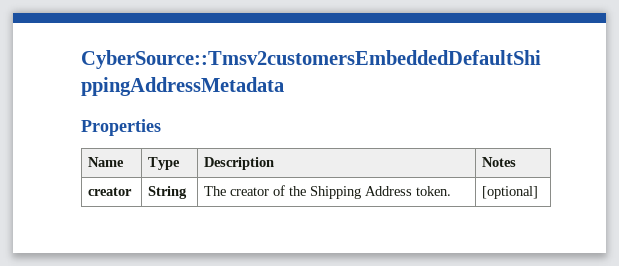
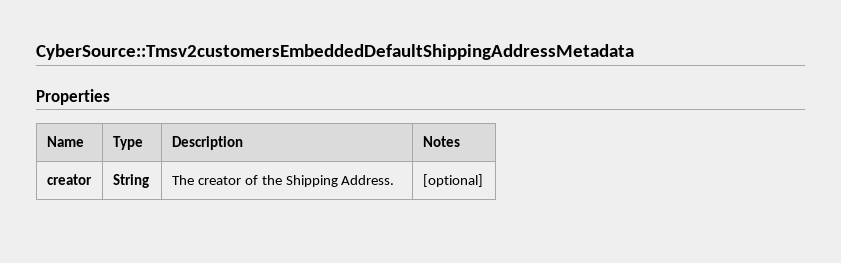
[365,186,452,196] Address token. -> [341,175,395,185] Address.

